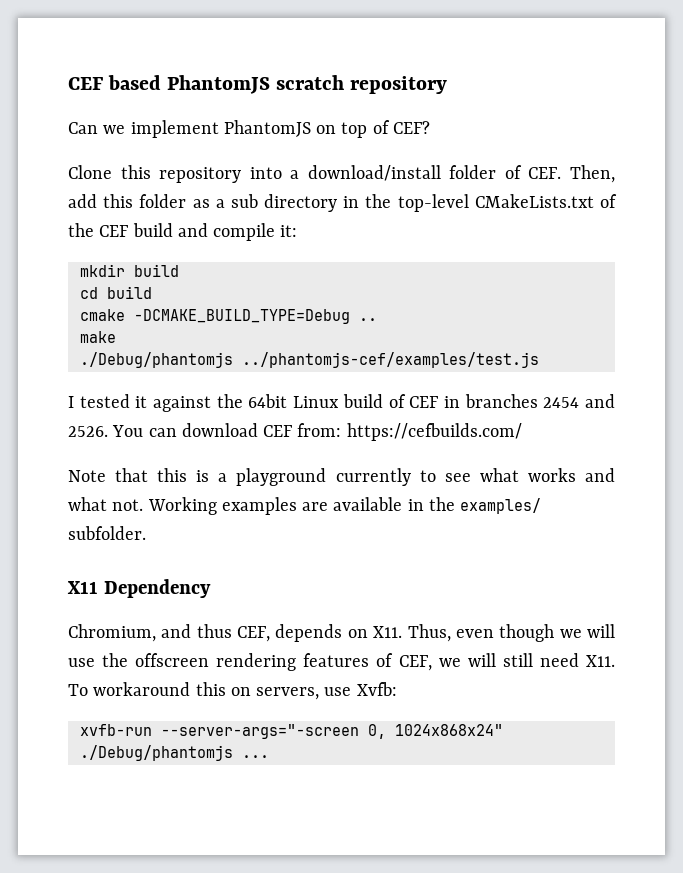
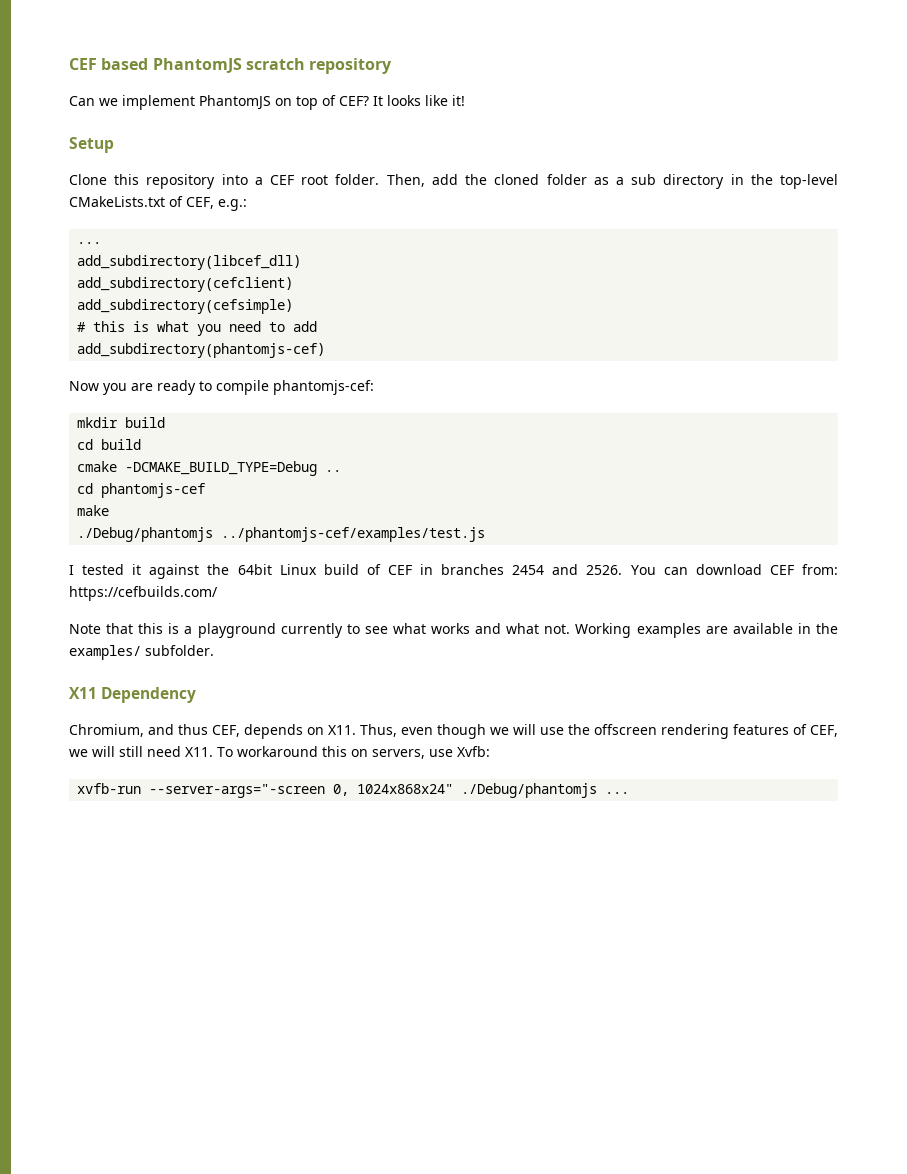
(430, 127) none -> [373,95,465,106] [69,137,114,153] It looks like it! // Setup
[307,165,615,183] [68,194,134,208] download/install folder of CEF. Then, add this -> [270,174,540,187] CEF root folder. Then, add the cloned
[68,223,298,241] the CEF build and compile it: -> [186,197,247,211] [77,242,102,244] [77,255,302,270] [77,277,294,292] [77,299,294,314] [77,321,318,336] [77,343,326,358] [69,380,374,395] CEF, e.g.: // ... // add_subdirectory(libcef_dll) // add_subdirectory(cefclient) // add_subdirectory(cefsimple) // # this is what you need to add // add_subdirectory(phantomjs-cef) // Now you are ready to compile phantomjs-cef:
(377, 319) none -> [77,483,206,498] // cd phantomjs-cef

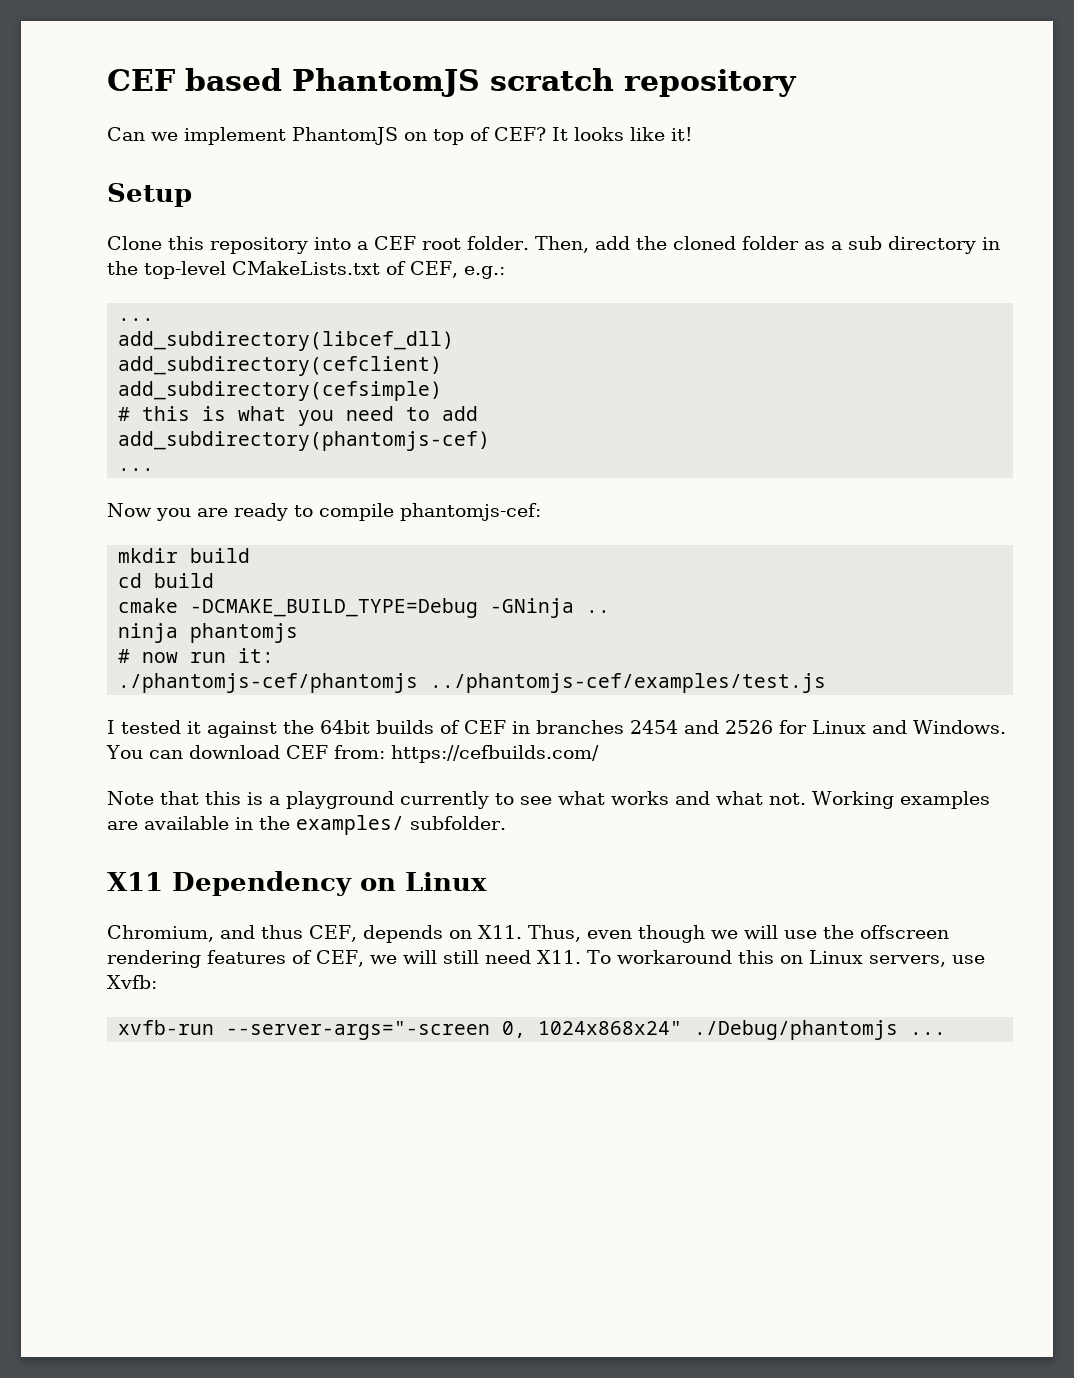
(326, 350) none -> [118,468,155,471] // ...
(318, 468) none -> [490,598,575,618] -GNinja
[77,483,206,498] [77,505,110,516] [77,527,214,542] cd phantomjs-cef // make // ./Debug/phantomjs -> [118,623,299,643] [118,648,275,663] [118,673,419,693] ninja phantomjs // # now run it: // ./phantomjs-cef/phantomjs
[279,564,359,575] Linux build -> [376,720,434,734] builds
[586,565,623,575] 2526. -> [725,720,1006,734] 2526 for Linux and Windows.
(197, 695) none -> [360,872,487,891] on Linux
(368, 753) none -> [808,950,863,964] Linux

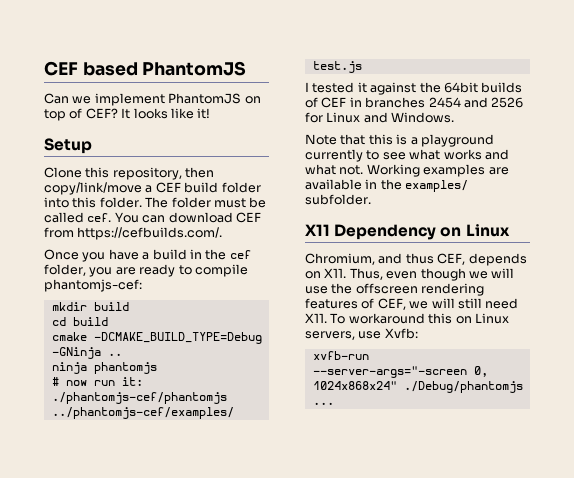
[490,68,797,97] scratch repository -> (247, 68) none
[210,236,1000,254] [107,261,505,279] [118,318,155,321] [118,331,455,351] [118,356,443,376] [118,381,443,401] [118,406,479,426] [118,431,491,451] [118,468,155,471] [107,503,152,517] repository into a CEF root folder. Then, add the cloned folder as a sub directory in the top-level CMakeLists.txt of CEF, e.g.: // ... // add_subdirectory(libcef_dll) // add_subdirectory(cefclient) // add_subdirectory(cefsimple) // # this is what you need to add // add_subdirectory(phantomjs-cef) // ... // Now -> [112,167,215,180] [44,182,261,195] [44,197,267,208] [44,212,261,223] [44,227,223,240] [44,249,251,262] [44,264,86,276] repository, then copy/link/move a CEF build folder into this folder. The folder must be called cef. You can download CEF from https://cefbuilds.com/. // Once you have a build in the cef folder,
[106,745,599,763] You can download CEF from: https://cefbuilds.com/ -> (455, 117) none

